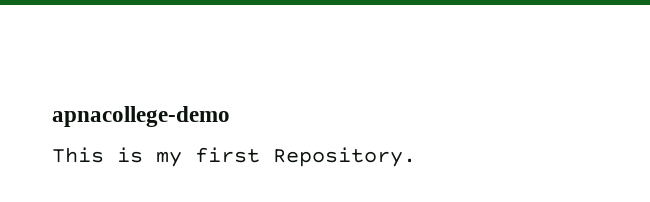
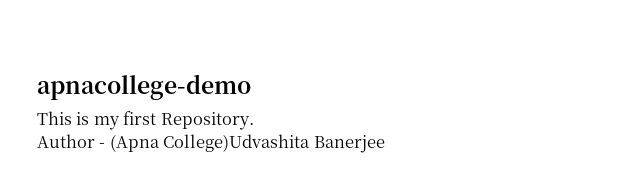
(416, 157) none -> [37,134,385,153] // Author - (Apna College)Udvashita Banerjee

